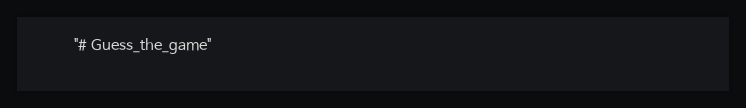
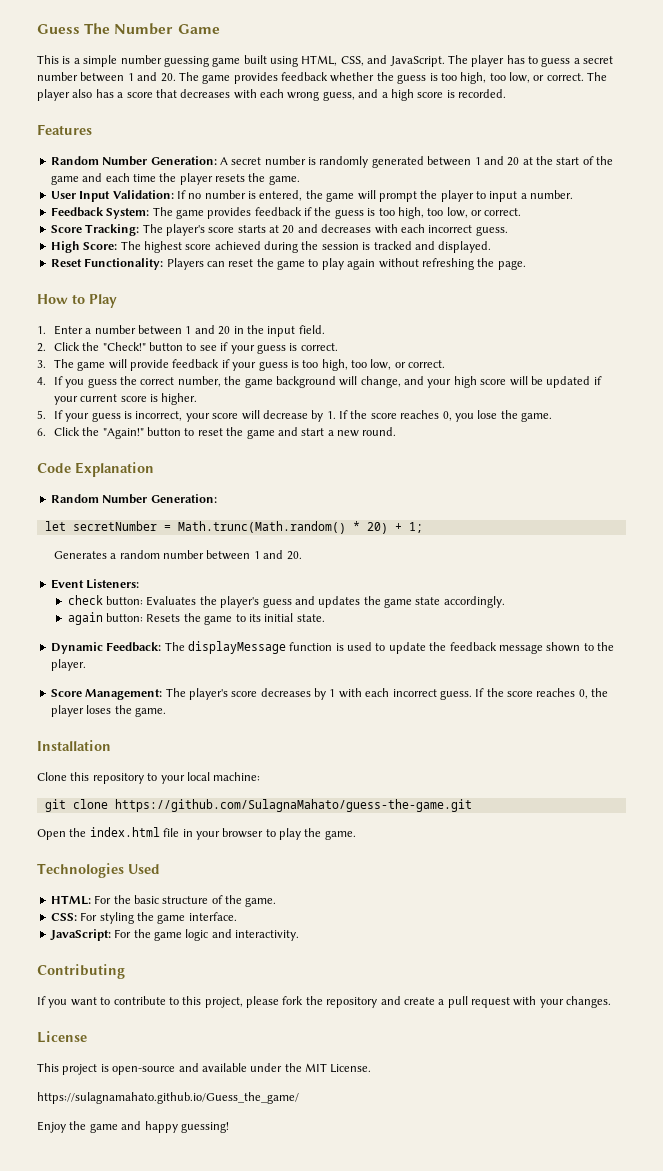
[74,38,211,54] "# Guess_the_game" -> [37,23,220,35] [37,55,614,67] [37,72,608,84] [37,89,506,101] [37,124,92,135] [50,156,614,168] [50,173,300,185] [50,190,574,202] [50,207,522,219] [50,224,508,236] [50,241,492,253] [50,258,526,270] [37,294,117,308] [37,325,325,337] [37,342,338,354] [37,359,446,371] [37,376,602,388] [53,393,198,405] [37,410,553,422] [37,427,397,439] [37,462,154,477] [50,494,217,504] [44,521,423,534] [53,550,302,560] [50,579,140,589] [67,595,505,608] [67,612,325,625] [50,641,614,654] [50,659,86,671] [50,688,609,700] [50,705,166,717] [37,740,111,751] [37,772,261,784] [44,799,472,812] [37,827,356,840] [37,863,160,878] [50,895,277,907] [50,912,237,924] [49,929,299,941] [37,964,125,979] [37,996,612,1008] [37,1031,87,1043] [37,1063,372,1075] [37,1092,299,1104] [37,1121,229,1133] Guess The Number Game // This is a simple number guessing game built using HTML, CSS, and JavaScript. The player has to guess a secret number between 1 and 20. The game provides feedback whether the guess is too high, too low, or correct. The player also has a score that decreases with each wrong guess, and a high score is recorded. // Features // Random Number Generation: A secret number is randomly generated between 1 and 20 at the start of the game and each time the player resets the game. // User Input Validation: If no number is entered, the game will prompt the player to input a number. // Feedback System: The game provides feedback if the guess is too high, too low, or correct. // Score Tracking: The player's score starts at 20 and decreases with each incorrect guess. // High Score: The highest score achieved during the session is tracked and displayed. // Reset Functionality: Players can reset the game to play again without refreshing the page. // How to Play // 1. Enter a number between 1 and 20 in the input field. // 2. Click the "Check!" button to see if your guess is correct. // 3. The game will provide feedback if your guess is too high, too low, or correct. // 4. If you guess the correct number, the game background will change, and your high score will be updated if your current score is higher. // 5. If your guess is incorrect, your score will decrease by 1. If the score reaches 0, you lose the game. // 6. Click the "Again!" button to reset the game and start a new round. // Code Explanation // Random Number Generation: // let secretNumber = Math.trunc(Math.random() * 20) + 1; // Generates a random number between 1 and 20. // Event Listeners: // check button: Evaluates the player's guess and updates the game state accordingly. // again button: Resets the game to its initial state. // Dynamic Feedback: The displayMessage function is used to update the feedback message shown to the player. // Score Management: The player's score decreases by 1 with each incorrect guess. If the score reaches 0, the player loses the game. // Installation // Clone this repository to your local machine: // git clone https://github.com/SulagnaMahato/guess-the-game.git // Open the index.html file in your browser to play the game. // Technologies Used // HTML: For the basic structure of the game. // CSS: For styling the game interface. // JavaScript: For the game logic and interactivity. // Contributing // If you want to contribute to this project, please fork the repository and create a pull request with your changes. // License // This project is open-source and available under the MIT License. // https://sulagnamahato.github.io/Guess_the_game/ // Enjoy the game and happy guessing!

